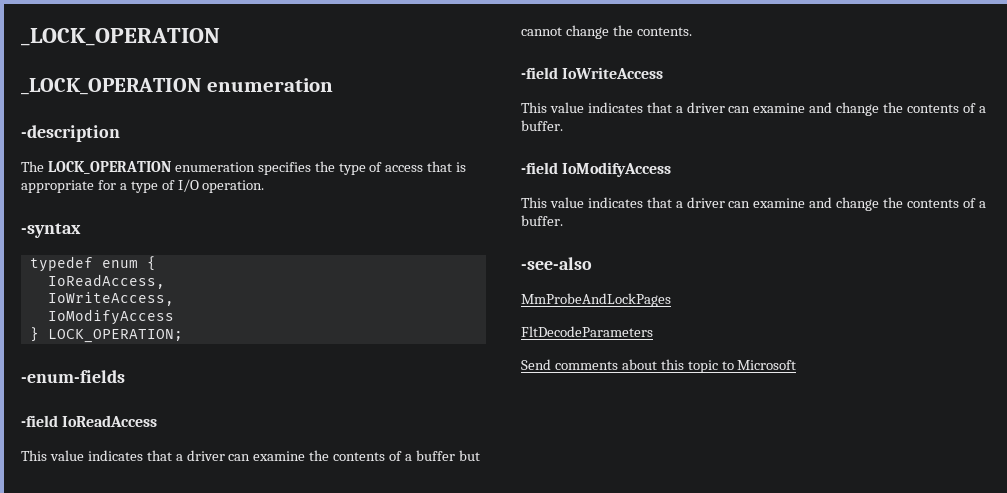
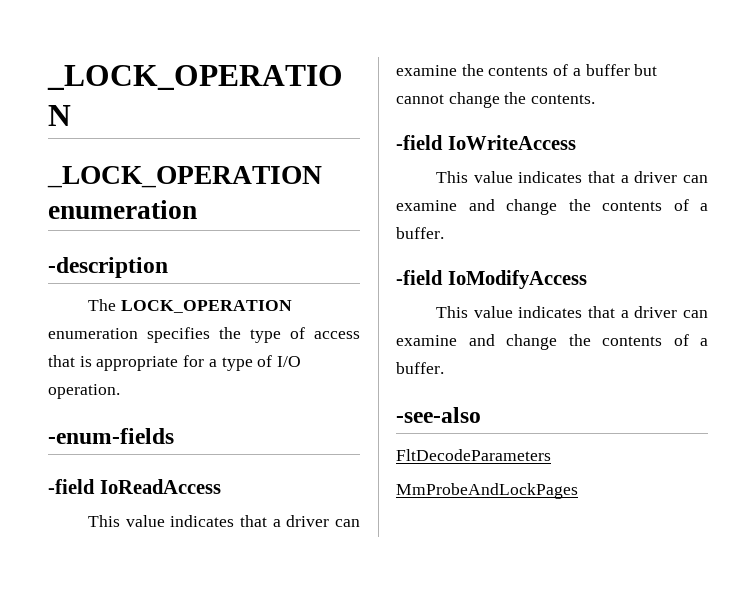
[21,223,81,238] [29,256,156,272] [47,274,165,289] [47,292,174,306] [47,309,174,325] [29,327,183,343] // -syntax // typedef enum { // IoReadAccess, // IoWriteAccess, // IoModifyAccess // } LOCK_OPERATION; -> (120, 391) none
[521,293,671,307] // MmProbeAndLockPages -> (481, 415) none
[521,359,797,373] Send comments about this topic to Microsoft -> [396,483,578,499] MmProbeAndLockPages

